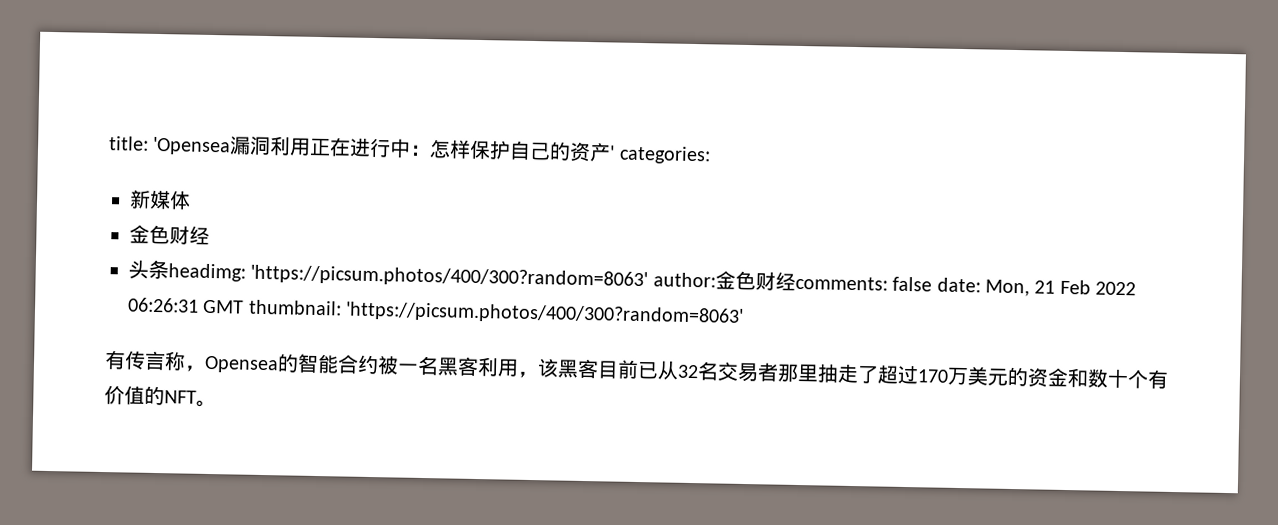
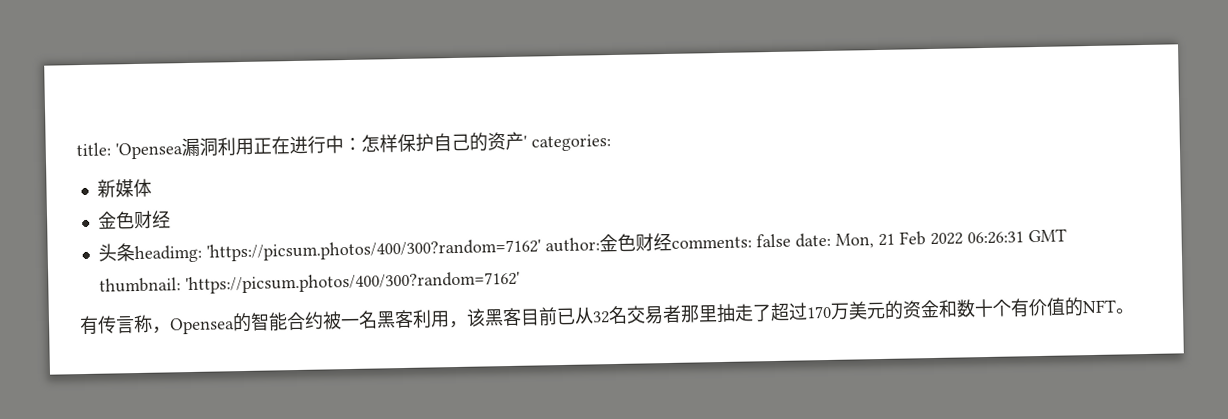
[250,264,649,290] 'https://picsum.photos/400/300?random=8063' -> [205,238,541,262] 'https://picsum.photos/400/300?random=7162'
[345,301,745,326] 'https://picsum.photos/400/300?random=8063' -> [184,270,520,295] 'https://picsum.photos/400/300?random=7162'

